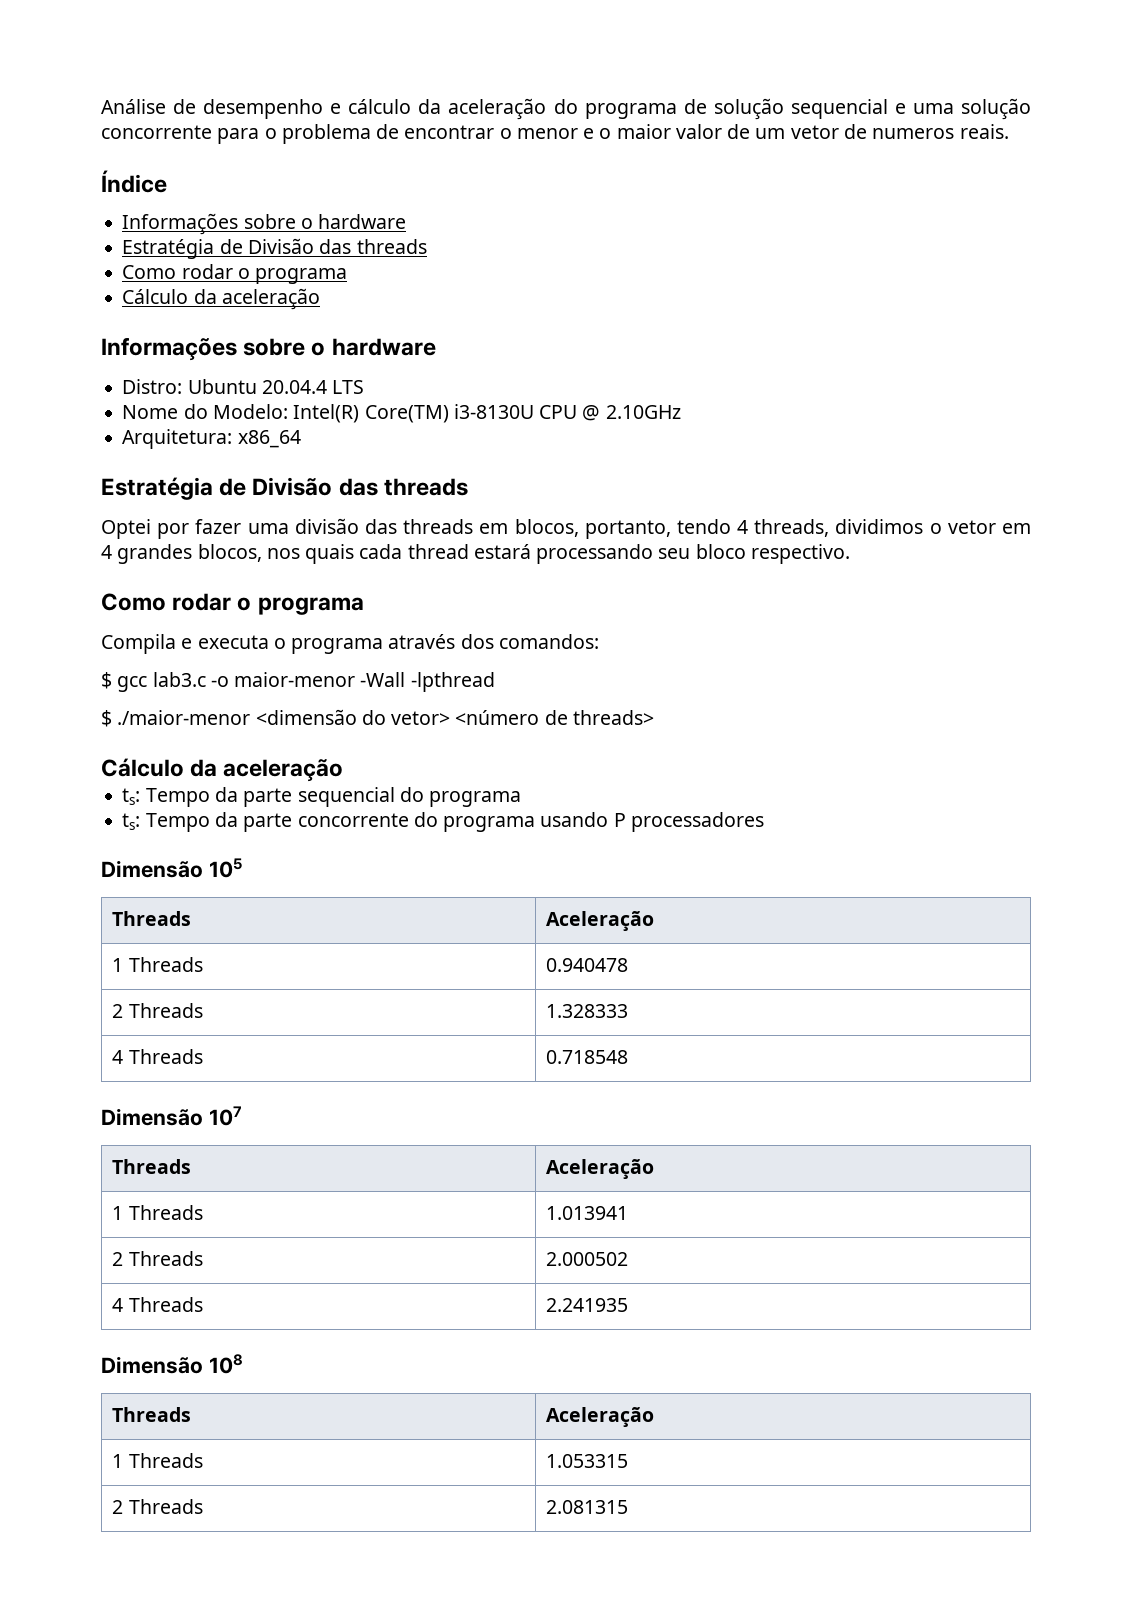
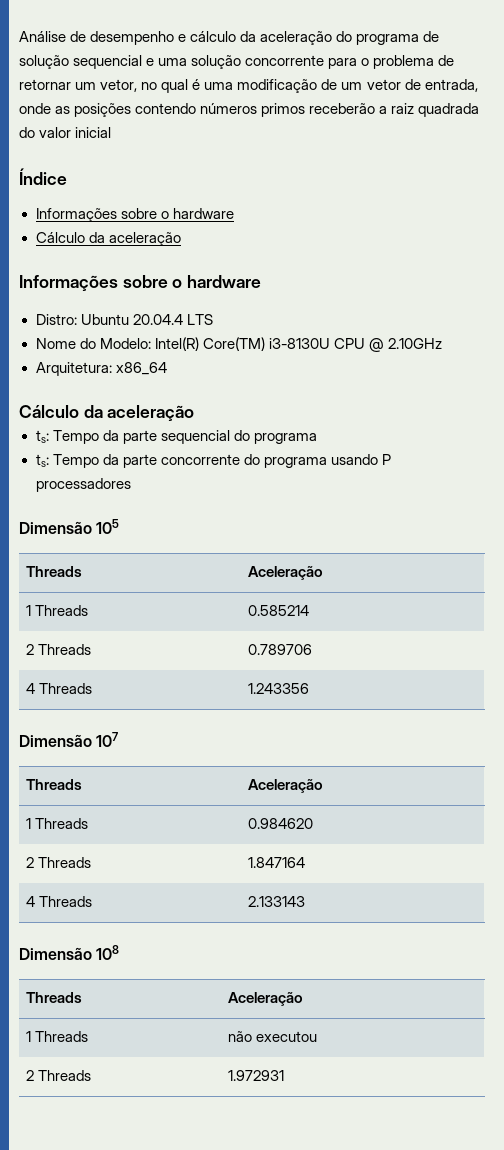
[404,124,1009,139] encontrar o menor e o maior valor de um vetor de numeros reais. -> [19,79,478,93] [19,103,480,117] [19,127,112,138] retornar um vetor, no qual é uma modificação de um vetor de entrada, onde as posições contendo números primos receberão a raiz quadrada do valor inicial
[122,238,427,259] [122,264,348,284] // Estratégia de Divisão das threads // Como rodar o programa -> (234, 213) none
[101,477,468,500] [101,518,1031,539] [101,544,850,564] [101,593,364,615] [101,634,599,654] [101,672,495,692] [101,709,654,727] // Estratégia de Divisão das threads // Optei por fazer uma divisão das threads em blocos, portanto, tendo 4 threads, dividimos o vetor em 4 grandes blocos, nos quais cada thread estará processando seu bloco respectivo. // Como rodar o programa // Compila e executa o programa através dos comandos: // $ gcc lab3.c -o maior-menor -Wall -lpthread // $ ./maior-menor <dimensão do vetor> <número de threads> -> (167, 368) none
[546,958,629,972] [112,1003,203,1018] [546,1004,629,1018] [112,1049,203,1064] [546,1050,629,1064] 0.940478 // 2 Threads | 1.328333 // 4 Threads | 0.718548 -> [248,605,310,616] [26,644,92,655] [248,644,313,655] [26,683,93,694] [248,683,310,694] 0.585214 // 2 Threads | 0.789706 // 4 Threads | 1.243356
[546,1206,629,1220] [112,1251,203,1266] [546,1252,629,1266] [112,1297,203,1312] [546,1298,629,1312] 1.013941 // 2 Threads | 2.000502 // 4 Threads | 2.241935 -> [248,818,314,829] [26,857,92,868] [248,857,306,868] [26,896,93,907] [248,896,306,907] 0.984620 // 2 Threads | 1.847164 // 4 Threads | 2.133143
[546,1454,629,1468] [112,1499,203,1514] [546,1500,629,1514] 1.053315 // 2 Threads | 2.081315 -> [228,1031,318,1042] [26,1070,92,1081] [228,1070,285,1081] não executou // 2 Threads | 1.972931

